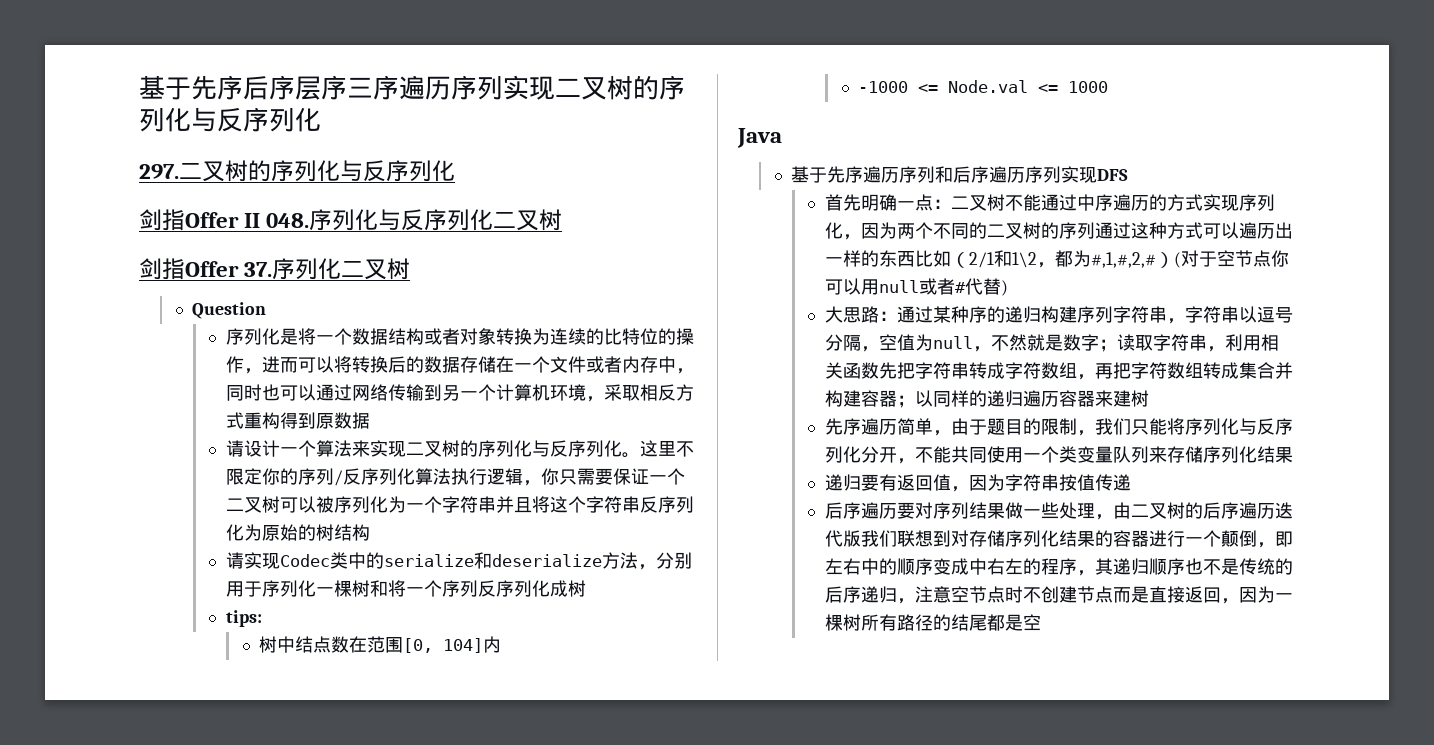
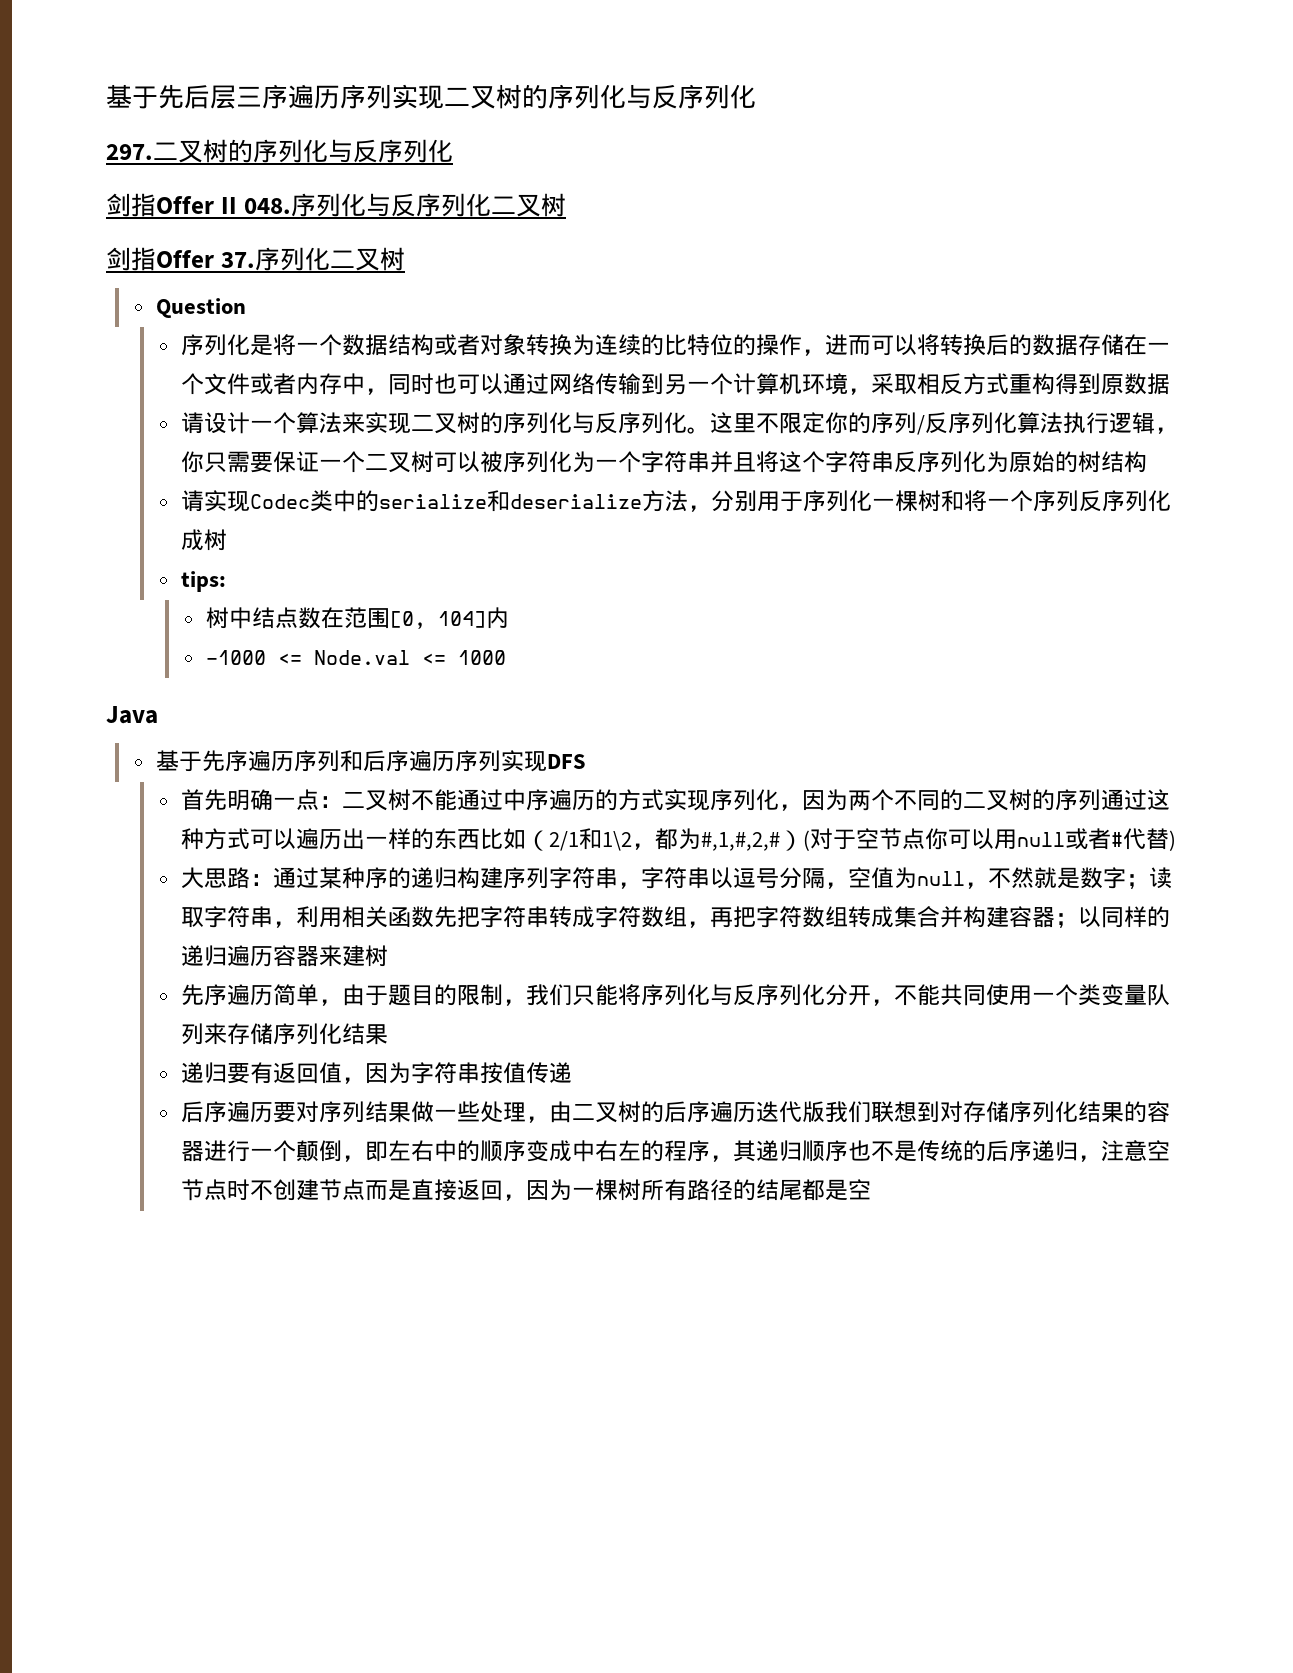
[139,75,347,100] 基于先序后序层序 -> [106,84,236,109] 基于先后层

